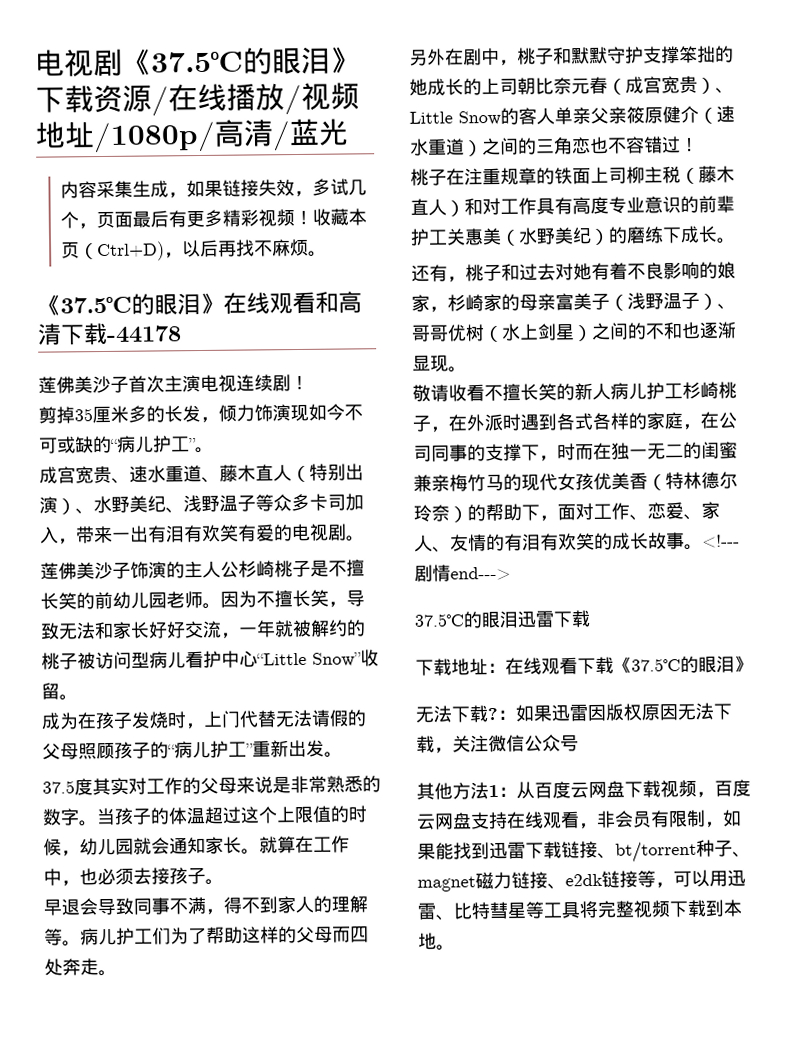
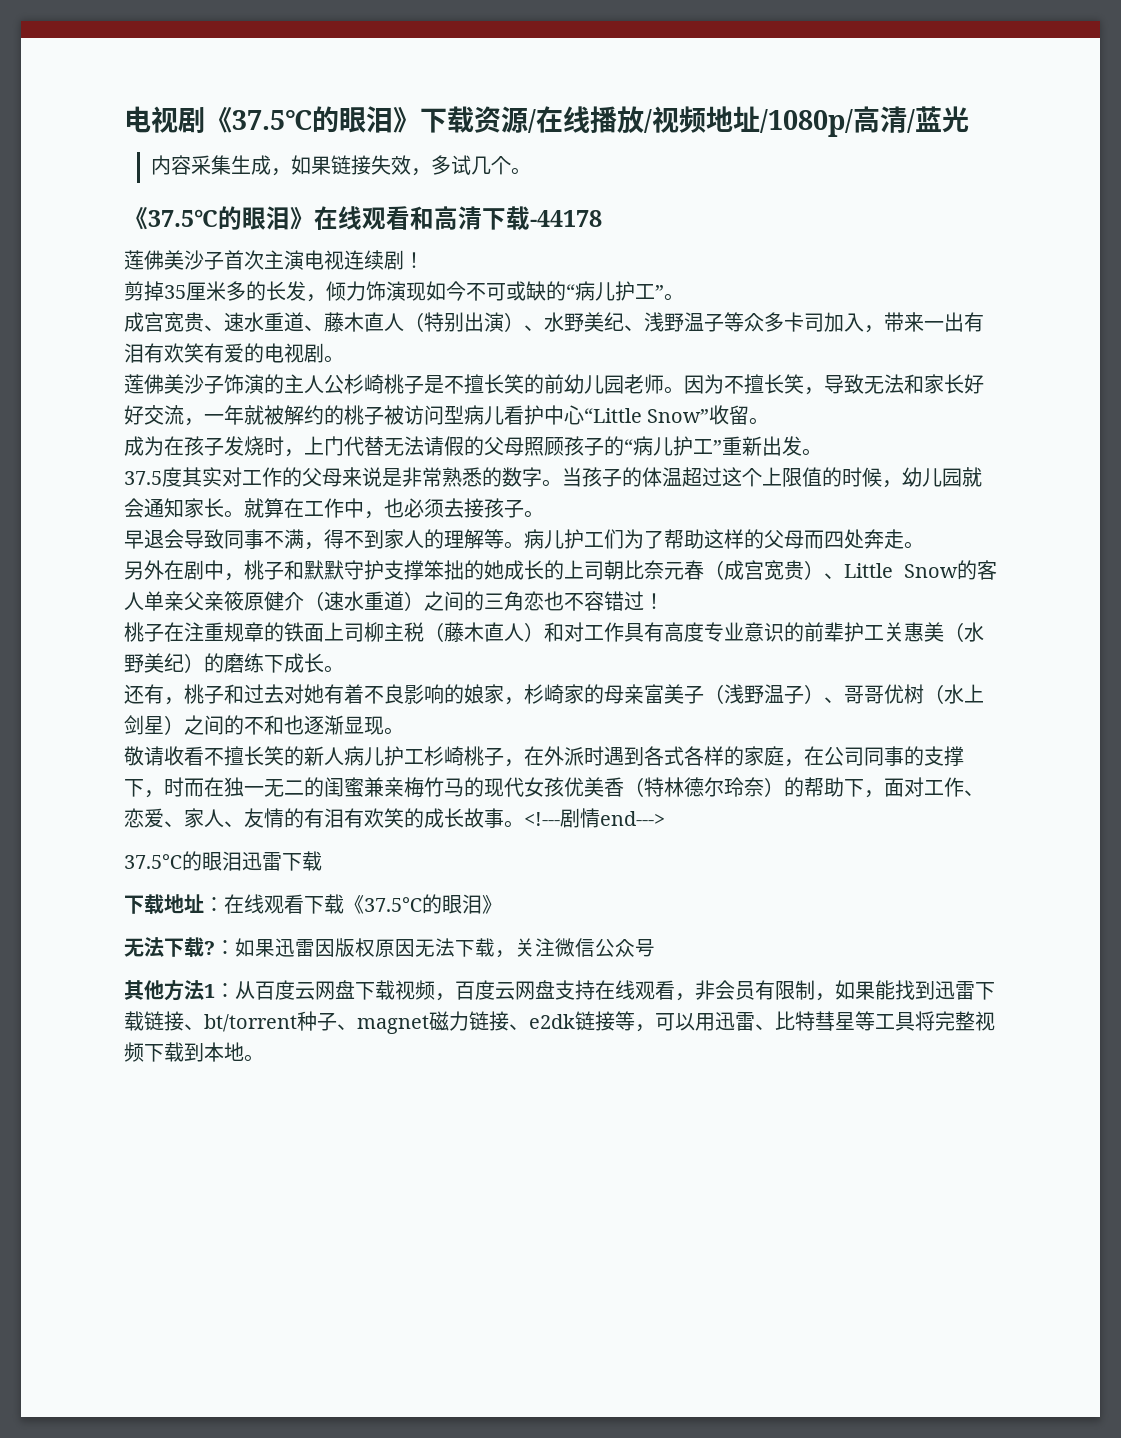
[78,208,368,230] [61,238,310,262] ，页面最后有更多精彩视频！收藏本页（Ctrl+D)，以后再找不麻烦 -> (511, 165) none

